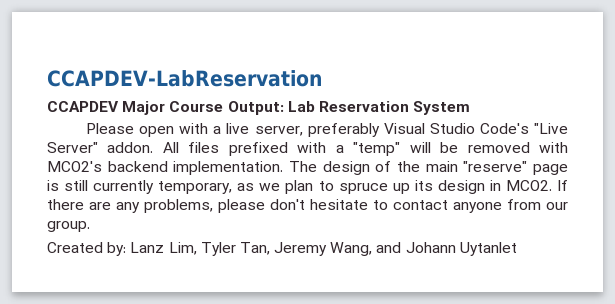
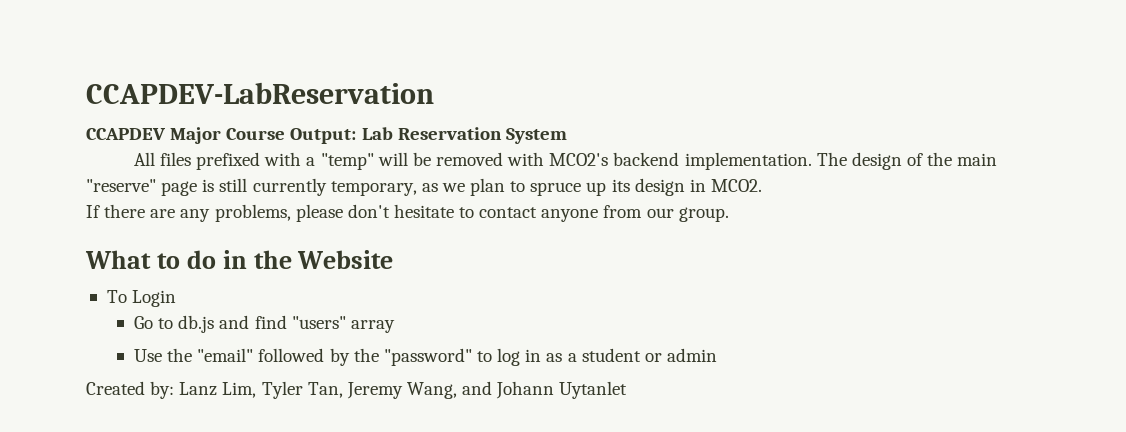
[86,123,568,137] [47,142,154,153] Please open with a live server, preferably Visual Studio Code's "Live Server" addon. -> (567, 136) none
(552, 185) none -> (762, 185) //
(90, 226) none -> [85,250,394,269] [106,290,177,307] [134,315,395,333] [134,348,717,366] // What to do in the Website // To Login // Go to db.js and find "users" array // Use the "email" followed by the "password" to log in as a student or admin

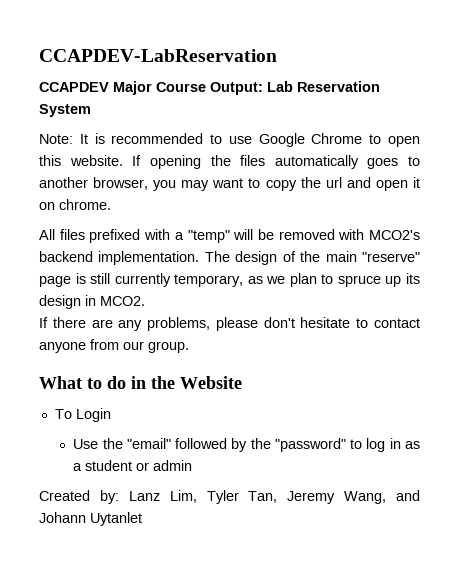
(567, 136) none -> [39,133,420,147] [39,155,420,169] [39,177,420,191] [39,199,111,210] // Note: It is recommended to use Google Chrome to open this website. If opening the files automatically goes to another browser, you may want to copy the url and open it on chrome.
[134,315,395,333] // Go to db.js and find "users" array -> (111, 415) none

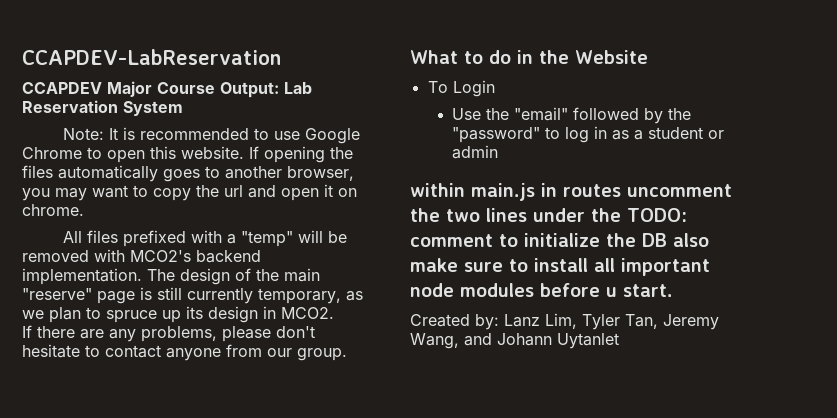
(193, 465) none -> [410,183,732,201] [410,208,687,222] [410,233,709,247] [410,258,710,276] [410,283,673,297] // within main.js in routes uncomment the two lines under the TODO: comment to initialize the DB also make sure to install all important node modules before u start.

